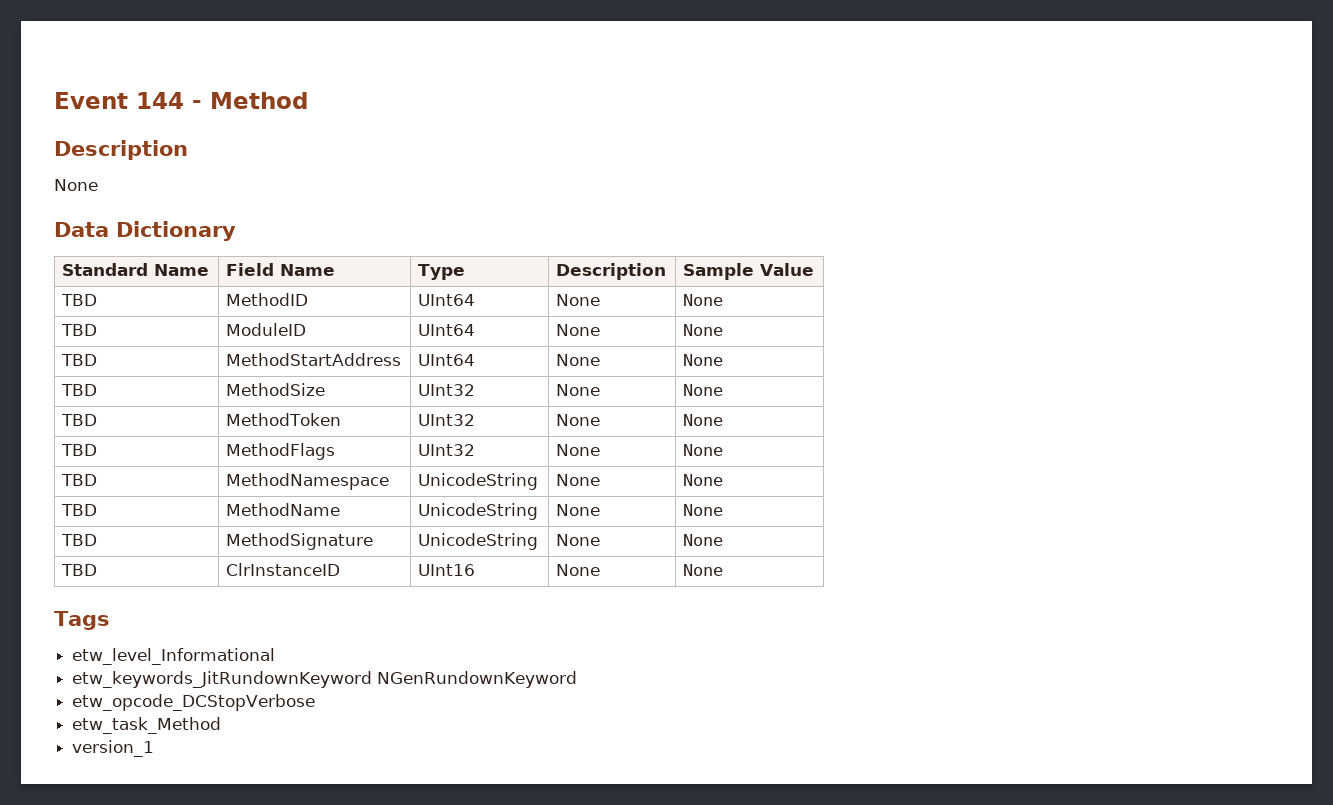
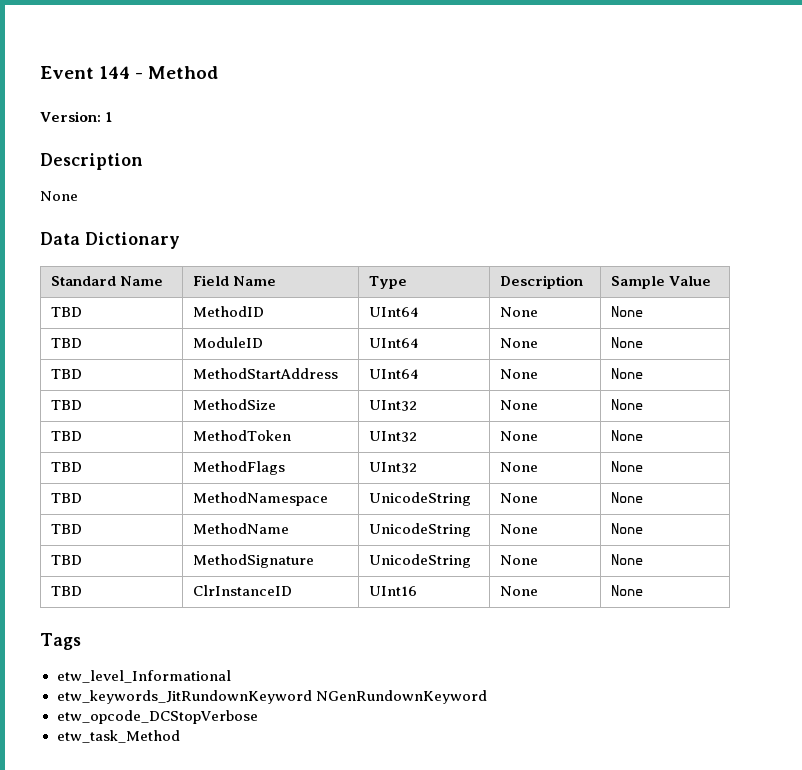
(308, 100) none -> [40,111,113,122] // Version: 1
[72,740,155,757] // version_1 -> (180, 736) none

